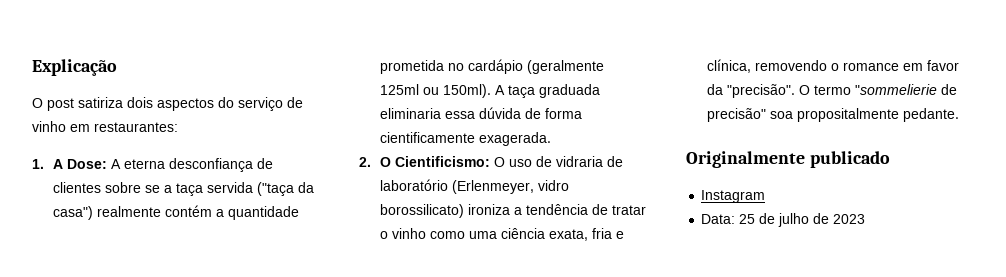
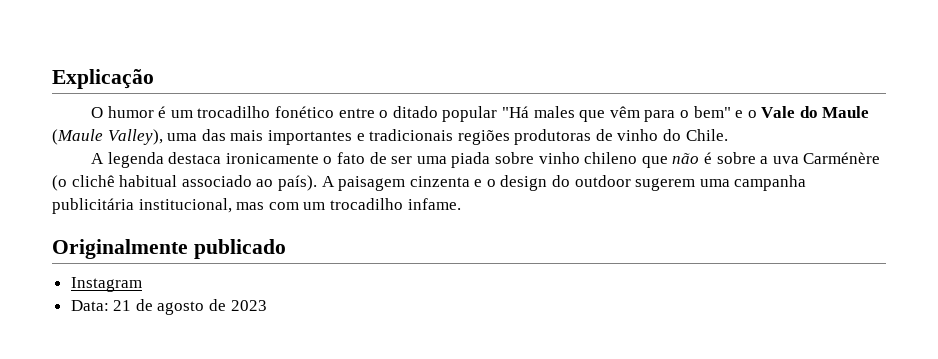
[47,97,303,111] [32,121,178,132] [32,158,274,172] [53,182,315,196] [53,205,300,220] [380,59,605,74] [380,84,601,98] [380,107,583,119] [380,132,552,146] [359,156,624,167] [380,179,570,194] [380,204,647,218] [380,228,625,241] [707,59,960,73] [707,84,958,98] [707,108,960,122] post satiriza dois aspectos do serviço de vinho em restaurantes: // 1. A Dose: A eterna desconfiança de clientes sobre se a taça servida ("taça da casa") realmente contém a quantidade prometida no cardápio (geralmente 125ml ou 150ml). A taça graduada eliminaria essa dúvida de forma cientificamente exagerada. // 2. O Cientificismo: O uso de vidraria de laboratório (Erlenmeyer, vidro borossilicato) ironiza a tendência de tratar o vinho como uma ciência exata, fria e clínica, removendo o romance em favor da "precisão". O termo "sommelierie de precisão" soa propositalmente pedante. -> [107,106,870,122] [52,129,728,145] [91,152,881,168] [52,175,807,191] [52,198,461,214] humor é um trocadilho fonético entre o ditado popular "Há males que vêm para o bem" e o Vale do Maule (Maule Valley), uma das mais importantes e tradicionais regiões produtoras de vinho do Chile. // A legenda destaca ironicamente o fato de ser uma piada sobre vinho chileno que não é sobre a uva Carménère (o clichê habitual associado ao país). A paisagem cinzenta e o design do outdoor sugerem uma campanha publicitária institucional, mas com um trocadilho infame.
[739,213,810,227] 25 de julho -> [113,299,205,315] 21 de agosto

